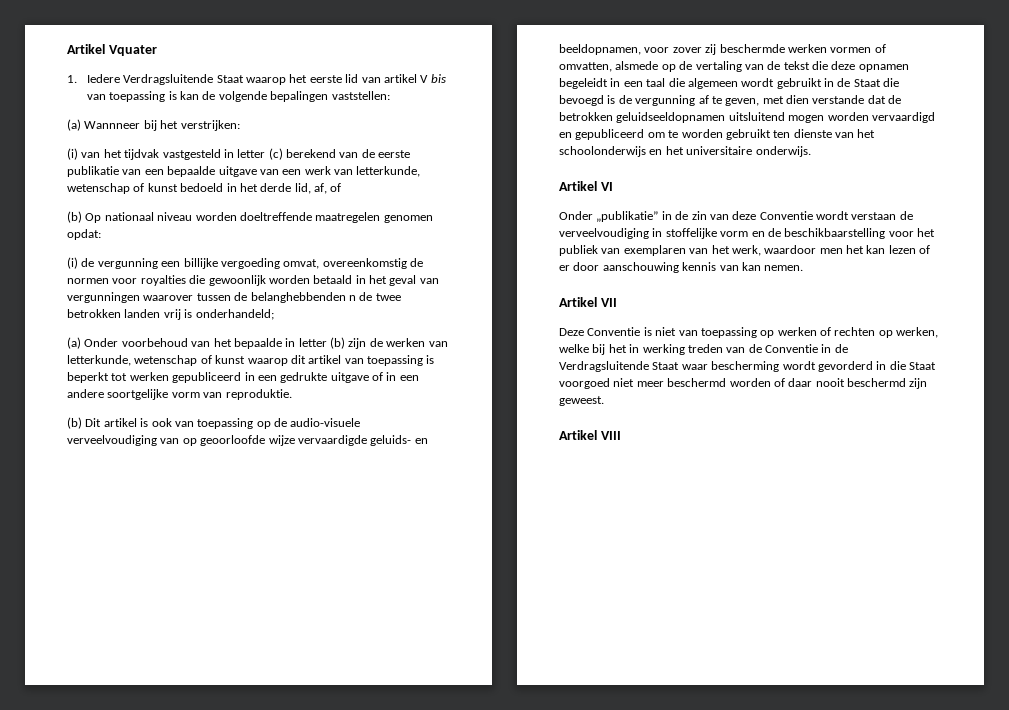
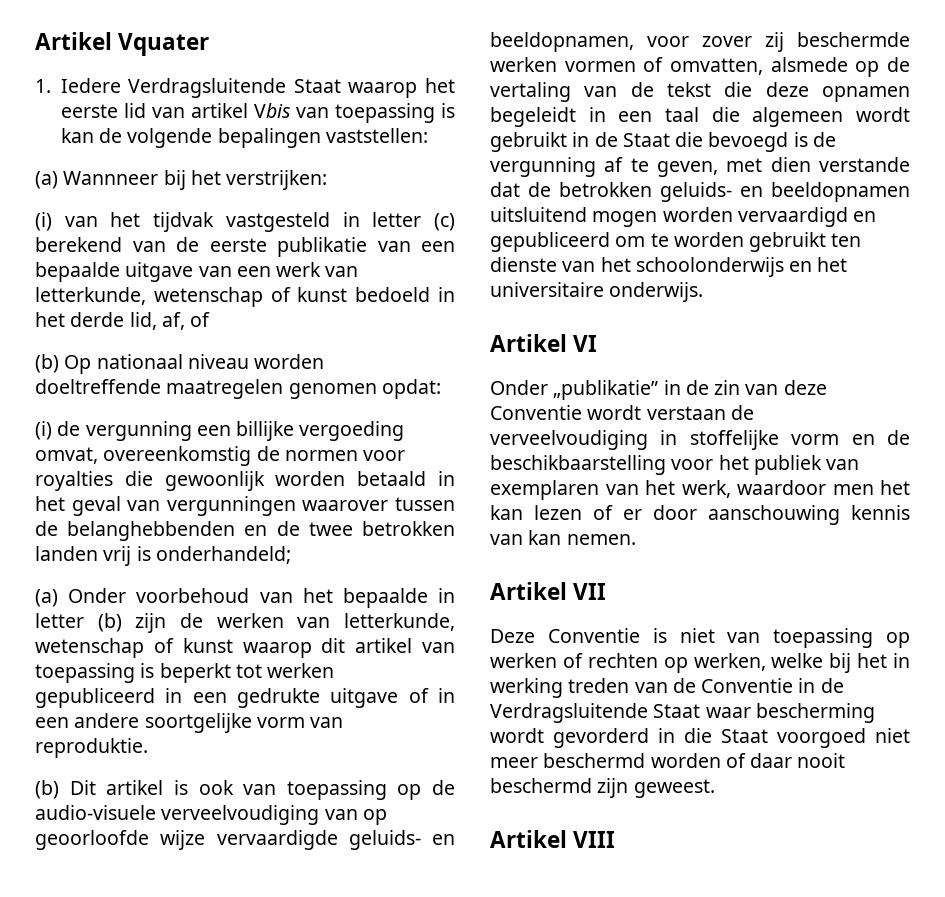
[420,74,446,83] V bis -> [253,103,291,118] Vbis
[348,295,356,301] n -> [244,525,268,536] en
[616,112,726,123] geluidseeldopnamen -> [660,182,910,202] geluids- en beeldopnamen

